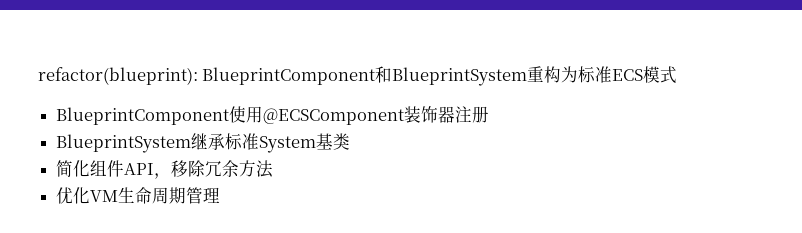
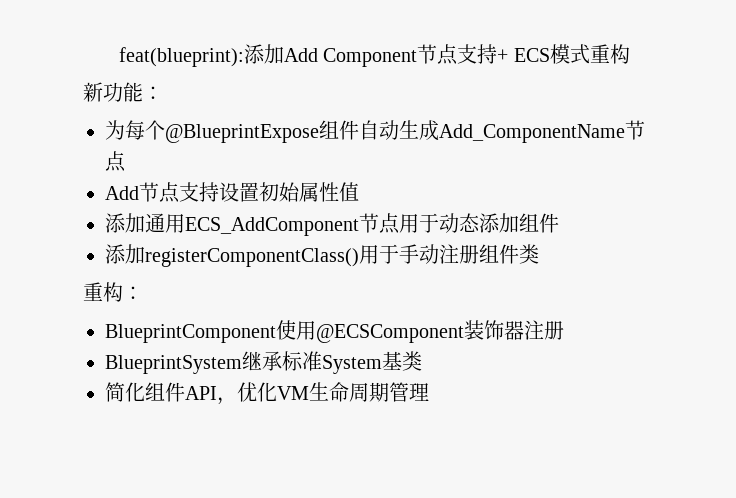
[38,66,678,86] refactor(blueprint): BlueprintComponent和BlueprintSystem重构为标准ECS模式 -> [118,44,630,67] [83,82,163,102] [105,120,645,143] [105,151,126,172] [105,182,359,203] [105,213,559,236] [105,244,539,267] [83,282,143,302] feat(blueprint):添加Add Component节点支持+ ECS模式重构 // 新功能： // 为每个@BlueprintExpose组件自动生成Add_ComponentName节点 // Add节点支持设置初始属性值 // 添加通用ECS_AddComponent节点用于动态添加组件 // 添加registerComponentClass()用于手动注册组件类 // 重构：
[171,160,274,178] 移除冗余方法 // -> (237, 401) none

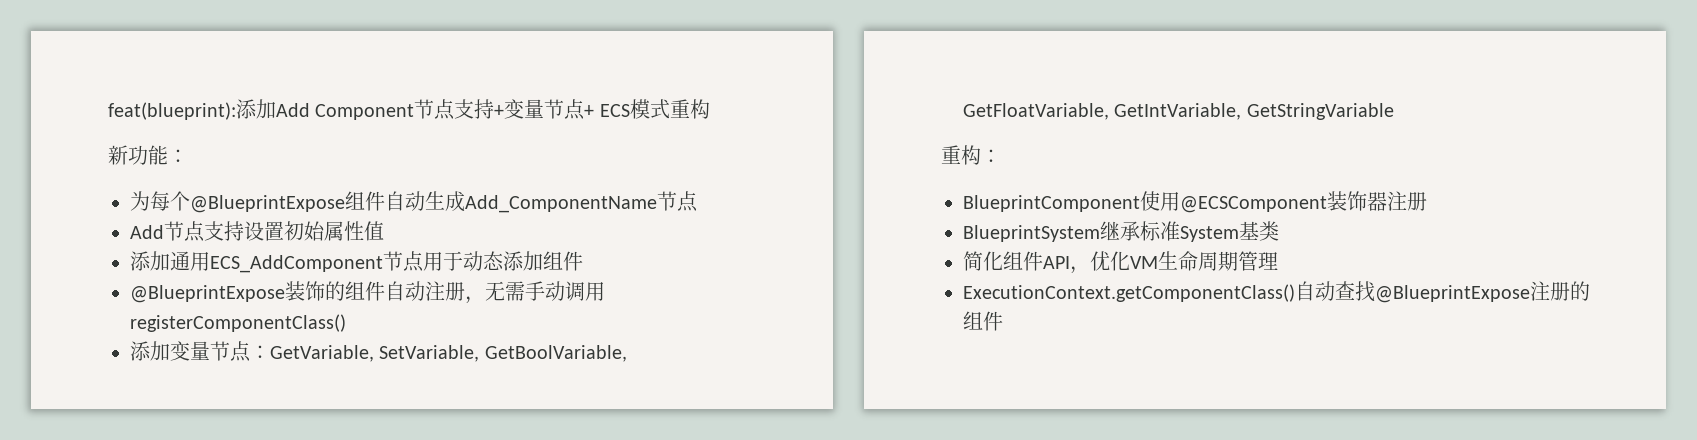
(509, 55) none -> [504,99,595,120] 变量节点+
[105,244,539,267] 添加registerComponentClass()用于手动注册组件类 -> [130,281,605,304] [130,314,346,332] [130,341,627,362] [963,103,1394,120] @BlueprintExpose装饰的组件自动注册，无需手动调用registerComponentClass() // 添加变量节点：GetVariable, SetVariable, GetBoolVariable, GetFloatVariable, GetIntVariable, GetStringVariable
(429, 392) none -> [963,281,1590,303] [963,311,1003,331] // ExecutionContext.getComponentClass()自动查找@BlueprintExpose注册的组件

